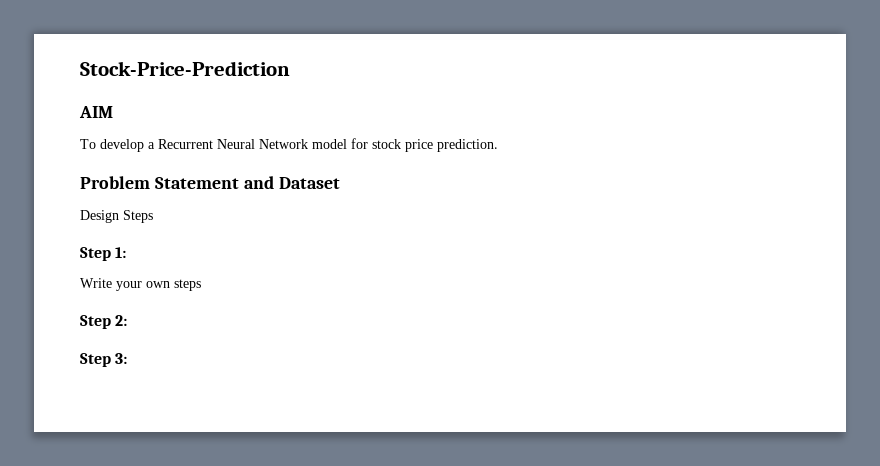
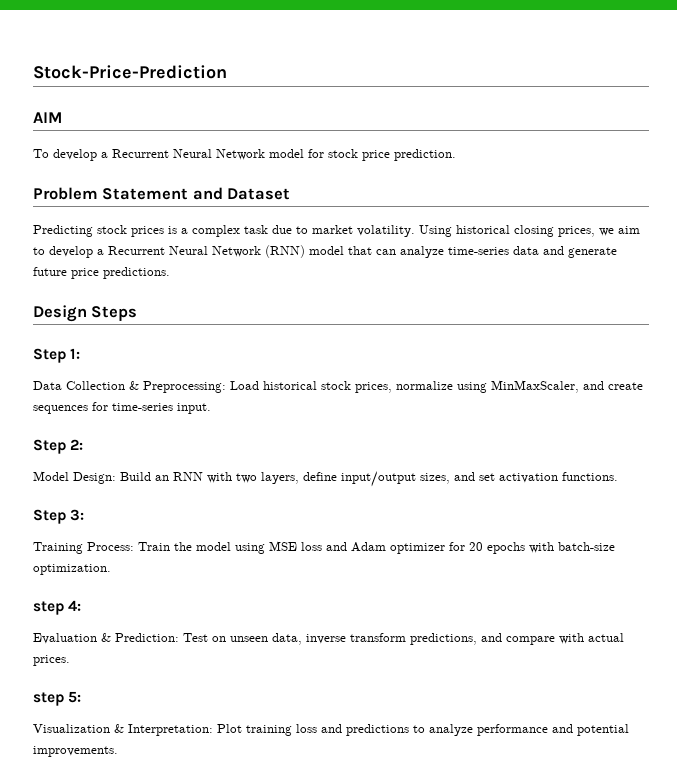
[80,210,153,223] [80,247,127,261] [80,278,201,291] [80,315,128,329] [80,353,128,367] Design Steps // Step 1: // Write your own steps // Step 2: // Step 3: -> [33,225,640,237] [33,245,617,258] [33,267,170,279] [33,305,138,322] [33,348,81,363] [33,380,643,393] [33,402,211,414] [33,439,84,454] [33,471,618,487] [33,509,85,524] [33,541,615,554] [33,564,111,575] [33,600,82,615] [33,633,624,645] [33,655,70,666] [33,691,82,706] [33,724,629,736] [33,746,118,757] Predicting stock prices is a complex task due to market volatility. Using historical closing prices, we aim to develop a Recurrent Neural Network (RNN) model that can analyze time-series data and generate future price predictions. // Design Steps // Step 1: // Data Collection & Preprocessing: Load historical stock prices, normalize using MinMaxScaler, and create sequences for time-series input. // Step 2: // Model Design: Build an RNN with two layers, define input/output sizes, and set activation functions. // Step 3: // Training Process: Train the model using MSE loss and Adam optimizer for 20 epochs with batch-size optimization. // step 4: // Evaluation & Prediction: Test on unseen data, inverse transform predictions, and compare with actual prices. // step 5: // Visualization & Interpretation: Plot training loss and predictions to analyze performance and potential improvements.

